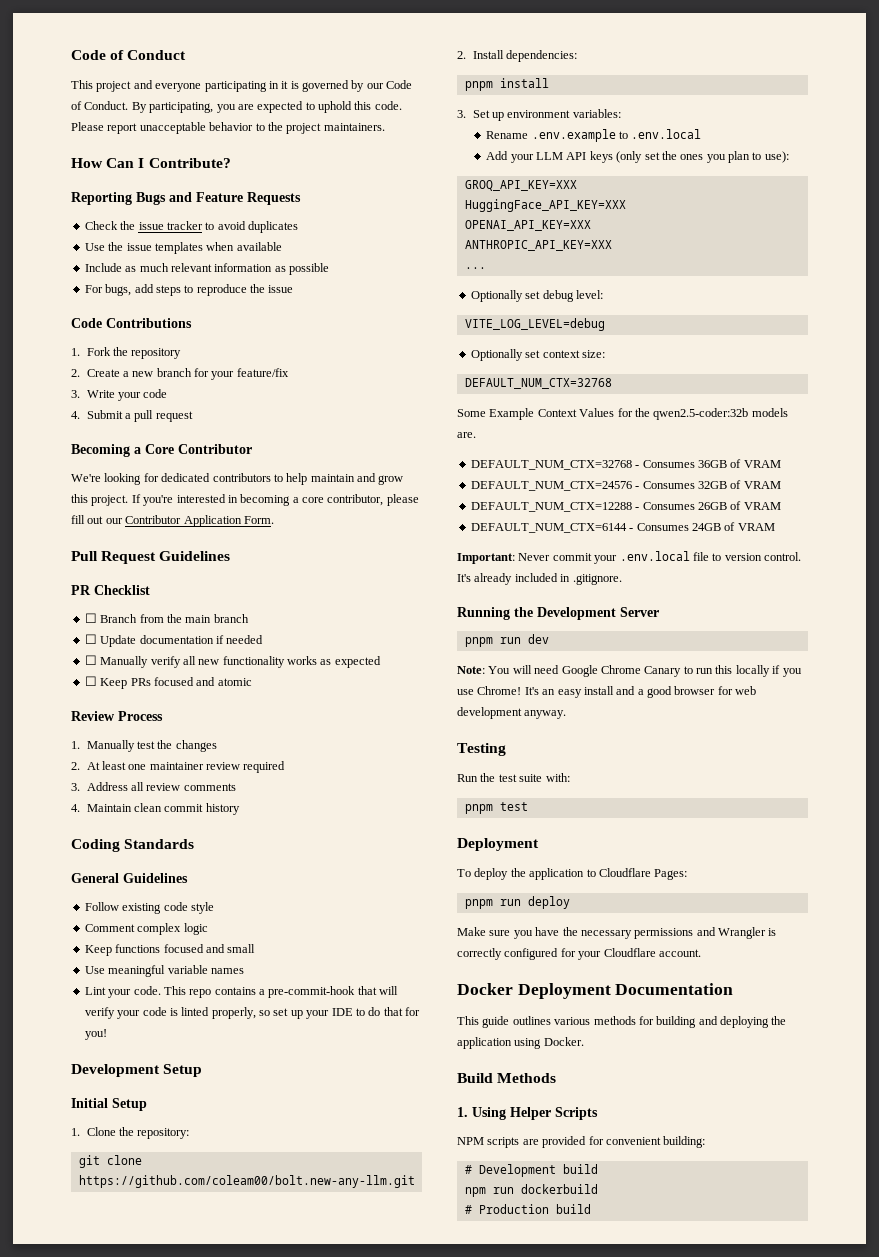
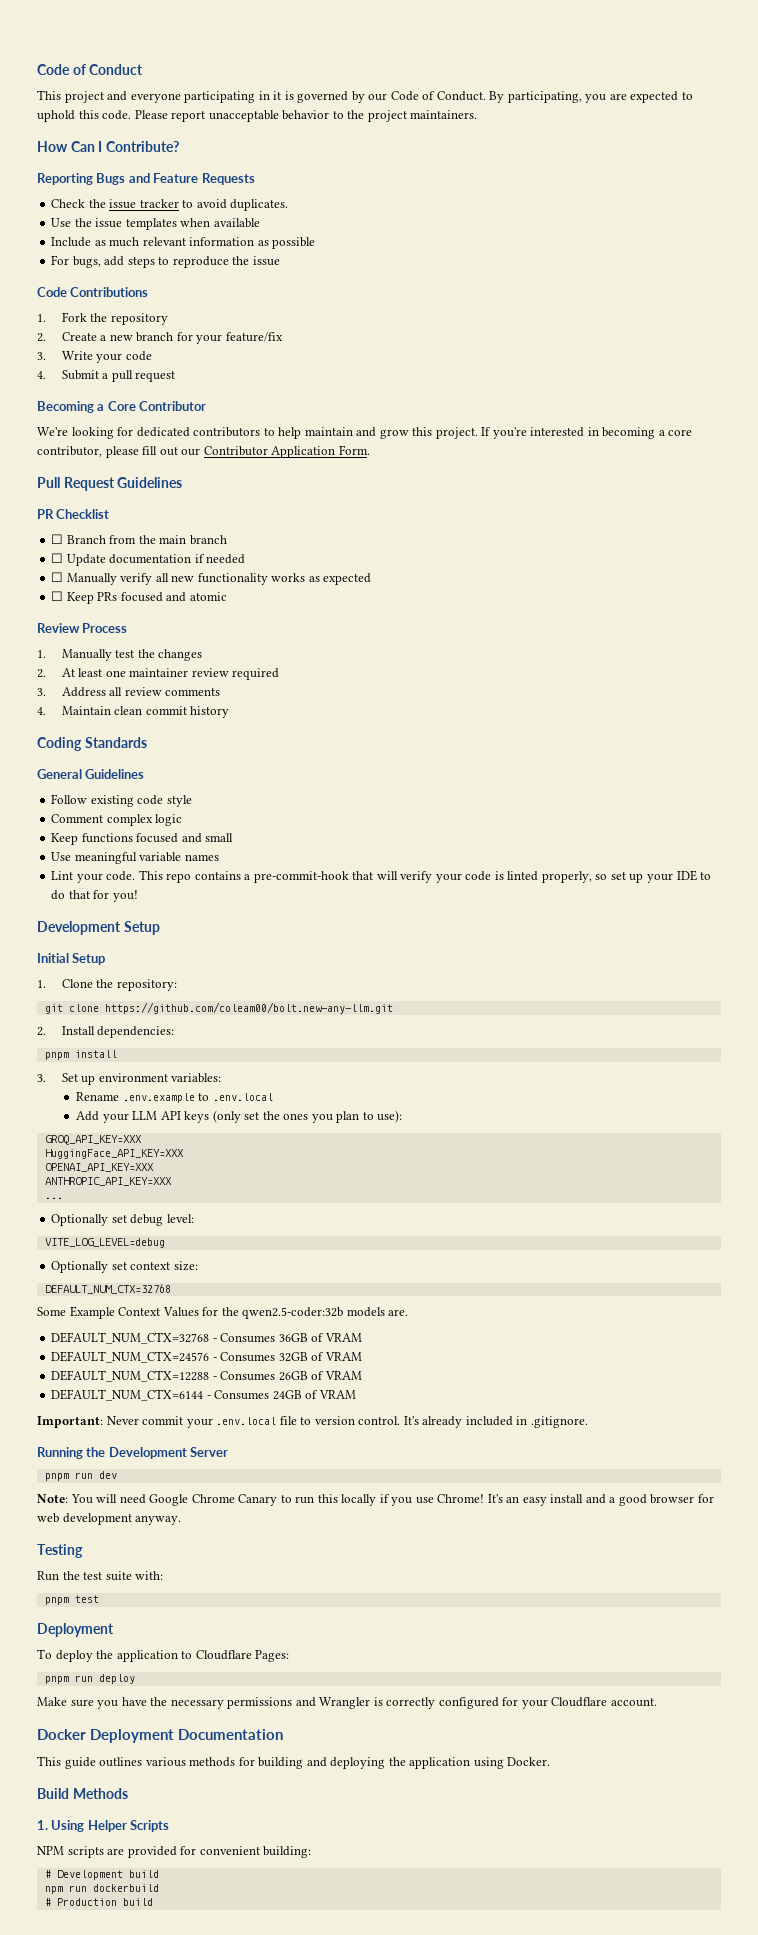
[248,221,298,233] duplicates -> [230,199,289,211] duplicates.

